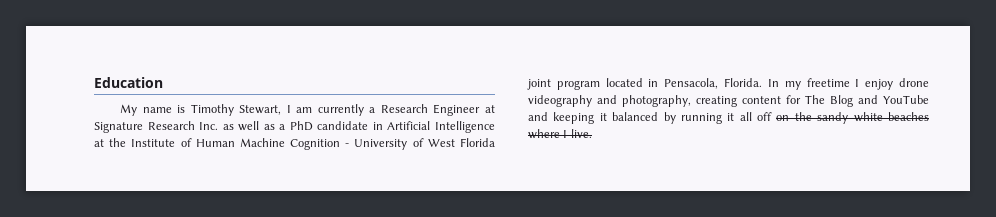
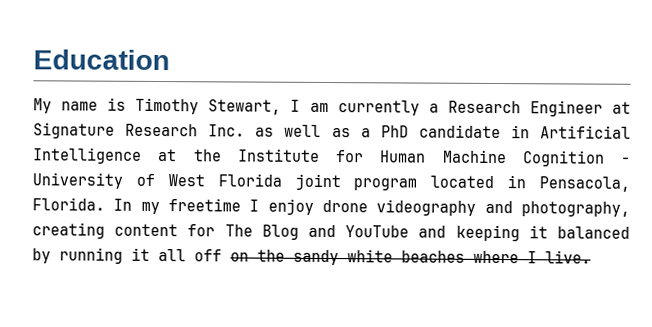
[180,138,192,147] of -> [336,150,364,163] for

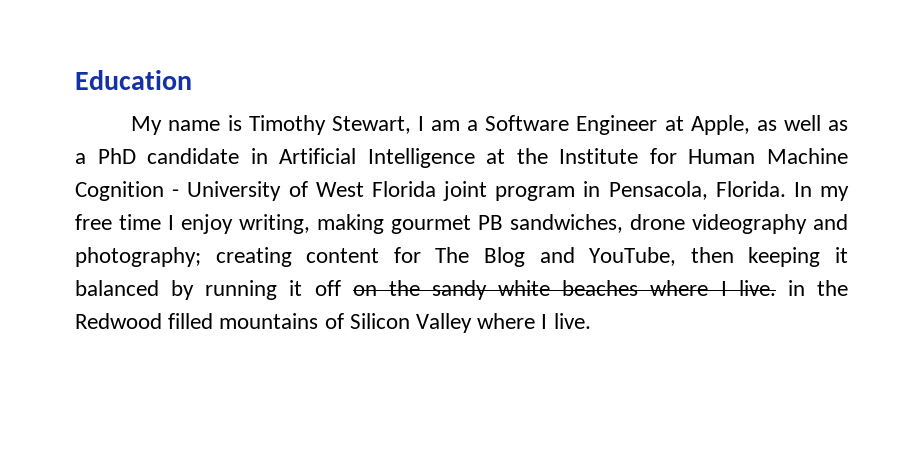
[337,100,631,117] [33,122,246,139] currently a Research Engineer at Signature Research Inc. -> [467,115,750,135] a Software Engineer at Apple,
[430,175,495,189] located -> (576, 193) none
[168,198,314,215] freetime I enjoy -> [75,214,623,234] free time I enjoy writing, making gourmet PB sandwiches,
[521,201,630,217] photography, -> [75,247,201,267] photography;
[345,225,447,238] YouTube and -> [589,247,734,266] YouTube, then
[158,249,186,262] all -> (303, 288) none
(591, 257) none -> [787,280,848,296] [75,313,591,333] in the Redwood filled mountains of Silicon Valley where I live.

